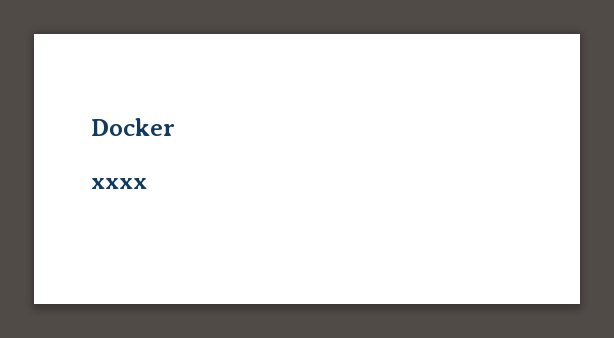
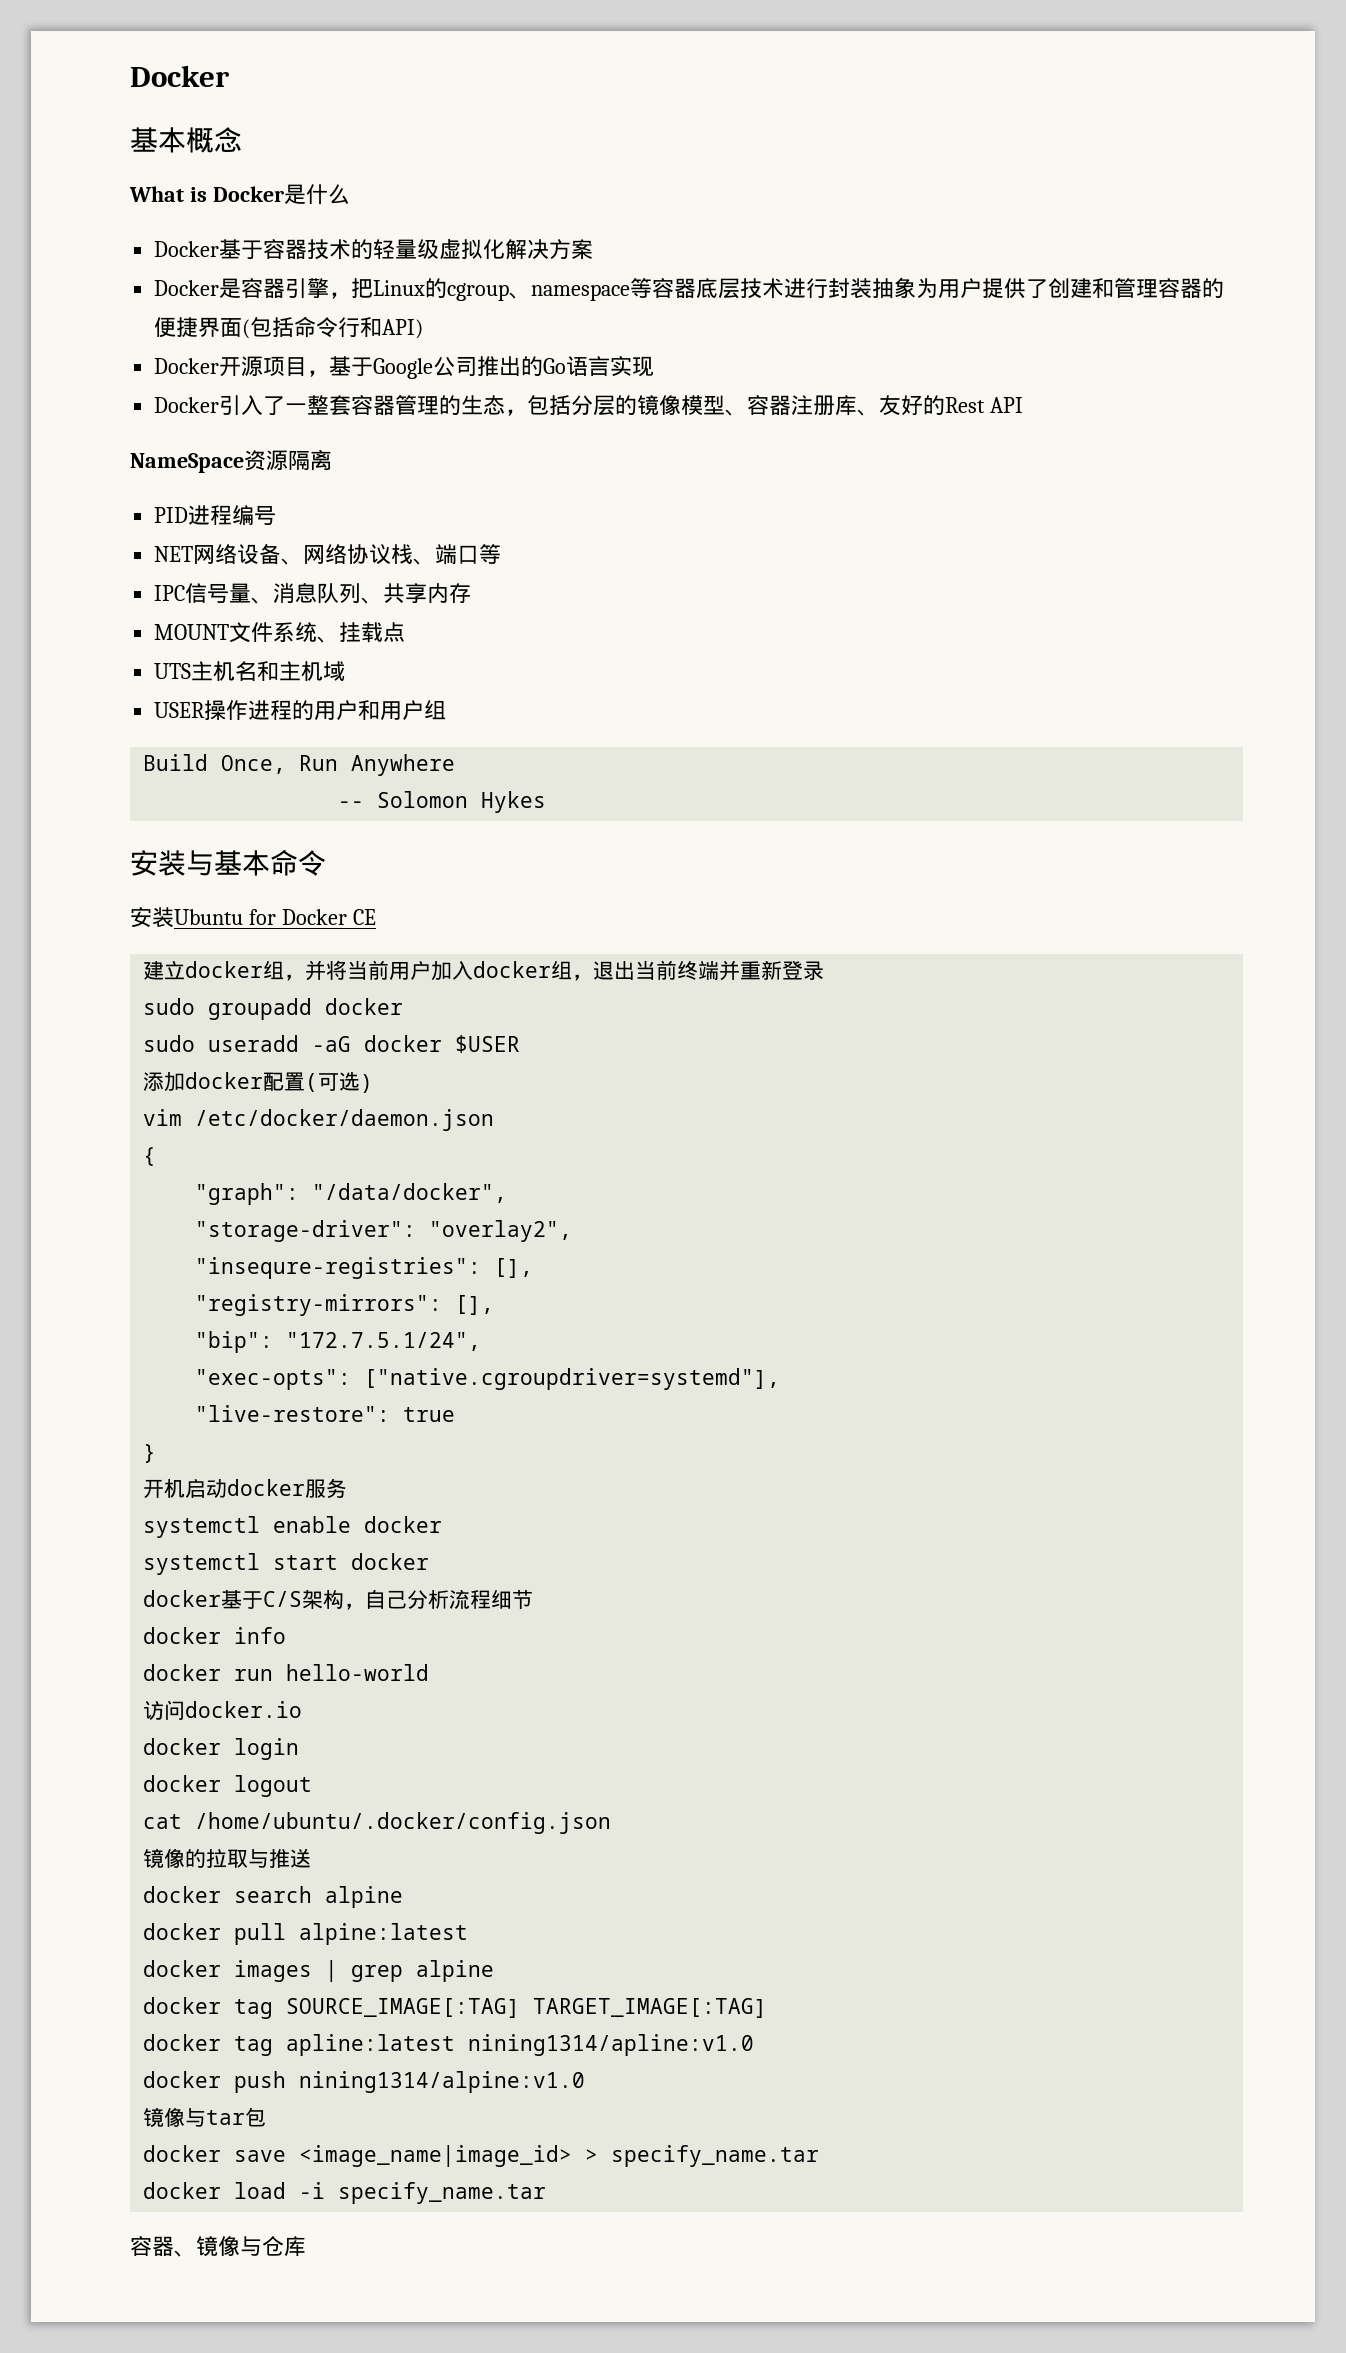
[91,178,147,189] xxxx -> [130,127,242,153] [129,184,350,205] [154,239,594,260] [154,277,1225,301] [154,316,424,339] [154,356,655,379] [154,395,1024,416] [130,449,332,473] [154,505,277,526] [154,544,502,565] [154,582,472,604] [154,622,406,643] [154,661,346,682] [154,700,447,720] [143,754,456,776] [338,791,547,813] [130,850,326,876] [130,907,376,928] [143,960,825,981] [143,998,404,1020] [143,1035,521,1053] [143,1072,374,1093] [143,1109,495,1131] [143,1147,157,1166] [195,1183,508,1205] [195,1220,573,1242] [195,1257,534,1279] [195,1294,495,1316] [195,1331,482,1353] [195,1368,781,1390] [195,1405,456,1422] [143,1444,157,1463] [143,1478,348,1499] [143,1516,443,1538] [143,1553,430,1575] [143,1589,534,1610] [143,1627,287,1644] [143,1664,430,1681] [143,1700,303,1720] [143,1738,300,1760] [143,1775,313,1797] [143,1812,612,1834] [143,1848,312,1868] [143,1886,404,1908] [143,1923,469,1945] [143,1960,495,1982] [143,1997,768,2019] [143,2034,755,2056] [143,2071,586,2093] [143,2107,267,2127] [143,2145,820,2167] [143,2182,547,2204] [130,2236,306,2257] 基本概念 // What is Docker是什么 // Docker基于容器技术的轻量级虚拟化解决方案 // Docker是容器引擎，把Linux的cgroup、namespace等容器底层技术进行封装抽象为用户提供了创建和管理容器的便捷界面(包括命令行和API) // Docker开源项目，基于Google公司推出的Go语言实现 // Docker引入了一整套容器管理的生态，包括分层的镜像模型、容器注册库、友好的Rest API // NameSpace资源隔离 // PID进程编号 // NET网络设备、网络协议栈、端口等 // IPC信号量、消息队列、共享内存 // MOUNT文件系统、挂载点 // UTS主机名和主机域 // USER操作进程的用户和用户组 // Build Once, Run Anywhere // -- Solomon Hykes // 安装与基本命令 // 安装Ubuntu for Docker CE // 建立docker组，并将当前用户加入docker组，退出当前终端并重新登录 // sudo groupadd docker // sudo useradd -aG docker $USER // 添加docker配置(可选) // vim /etc/docker/daemon.json // { // "graph": "/data/docker", // "storage-driver": "overlay2", // "insequre-registries": [], // "registry-mirrors": [], // "bip": "172.7.5.1/24", // "exec-opts": ["native.cgroupdriver=systemd"], // "live-restore": true // } // 开机启动docker服务 // systemctl enable docker // systemctl start docker // docker基于C/S架构，自己分析流程细节 // docker info // docker run hello-world // 访问docker.io // docker login // docker logout // cat /home/ubuntu/.docker/config.json // 镜像的拉取与推送 // docker search alpine // docker pull alpine:latest // docker images | grep alpine // docker tag SOURCE_IMAGE[:TAG] TARGET_IMAGE[:TAG] // docker tag apline:latest nining1314/apline:v1.0 // docker push nining1314/alpine:v1.0 // 镜像与tar包 // docker save <image_name|image_id> > specify_name.tar // docker load -i specify_name.tar // 容器、镜像与仓库

